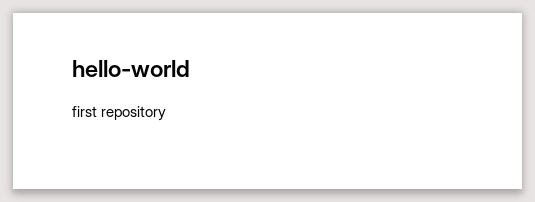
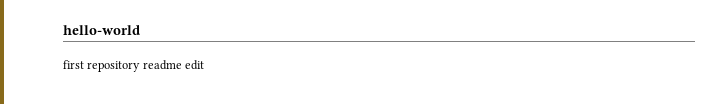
(167, 113) none -> [142,60,205,70] readme edit

